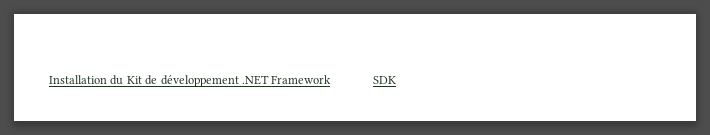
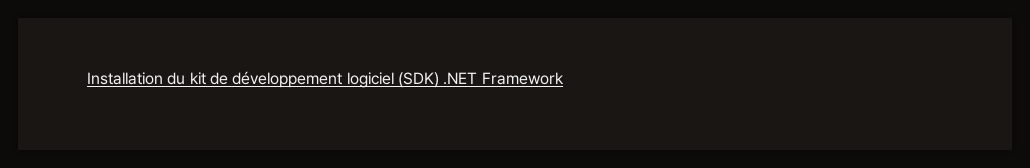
[126,76,142,84] Kit -> [189,72,206,85] kit
(239, 81) none -> [346,72,439,88] logiciel (SDK)
[373,76,396,84] SDK -> (564, 78) none

